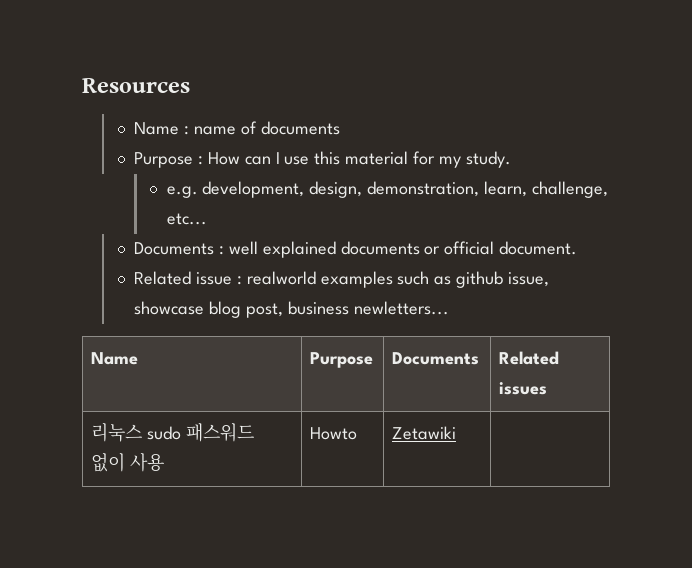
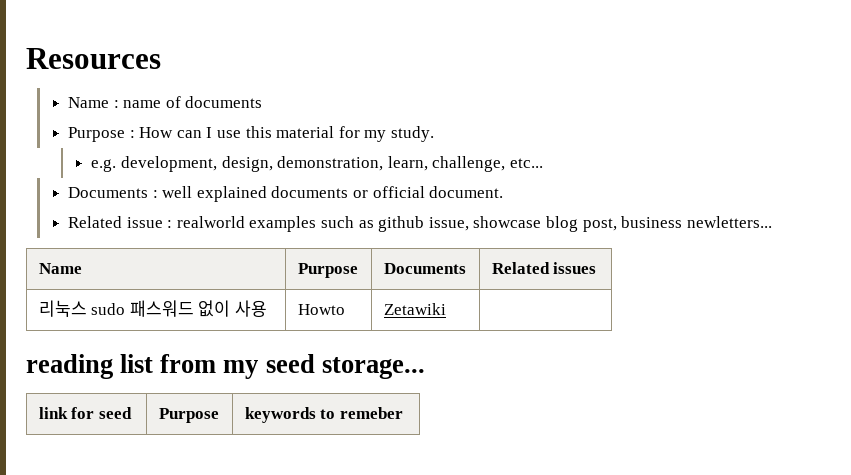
(457, 433) none -> [26,354,425,379] [38,407,132,419] [158,408,219,423] [244,407,403,423] // reading list from my seed storage... // link for seed | Purpose | keywords to remeber

